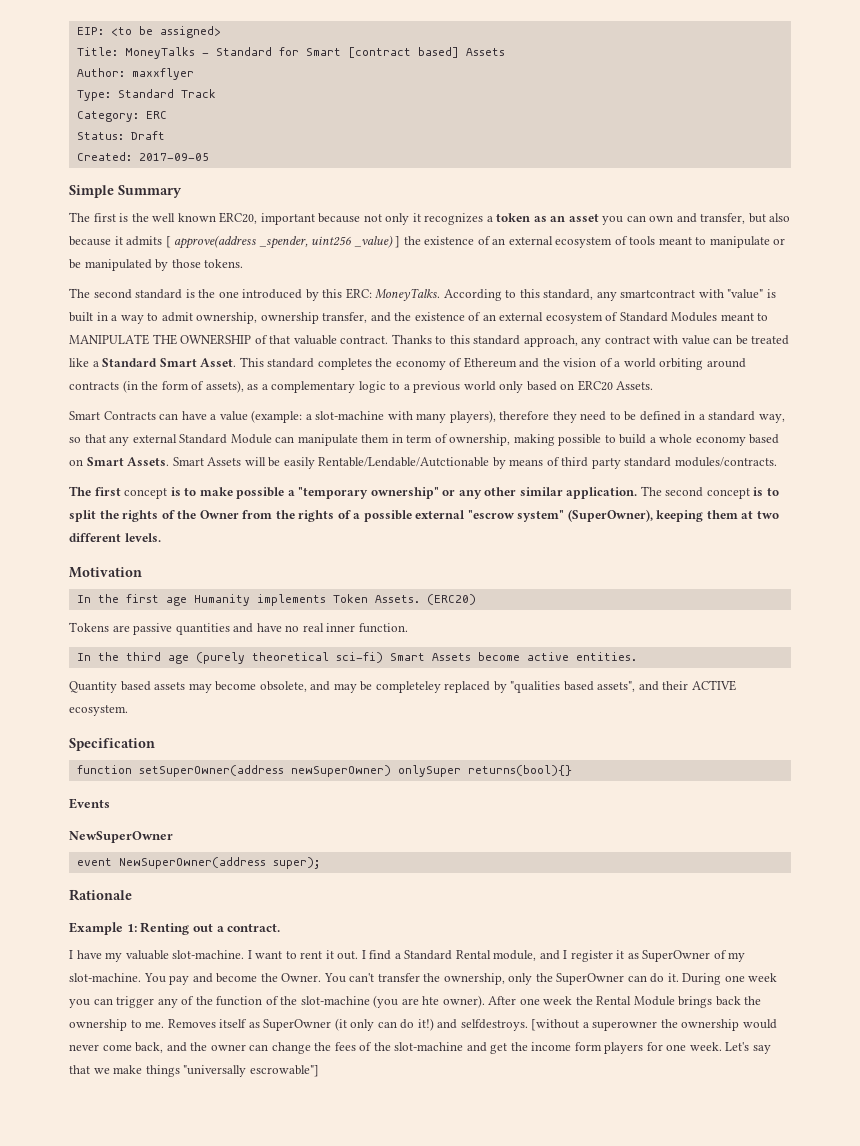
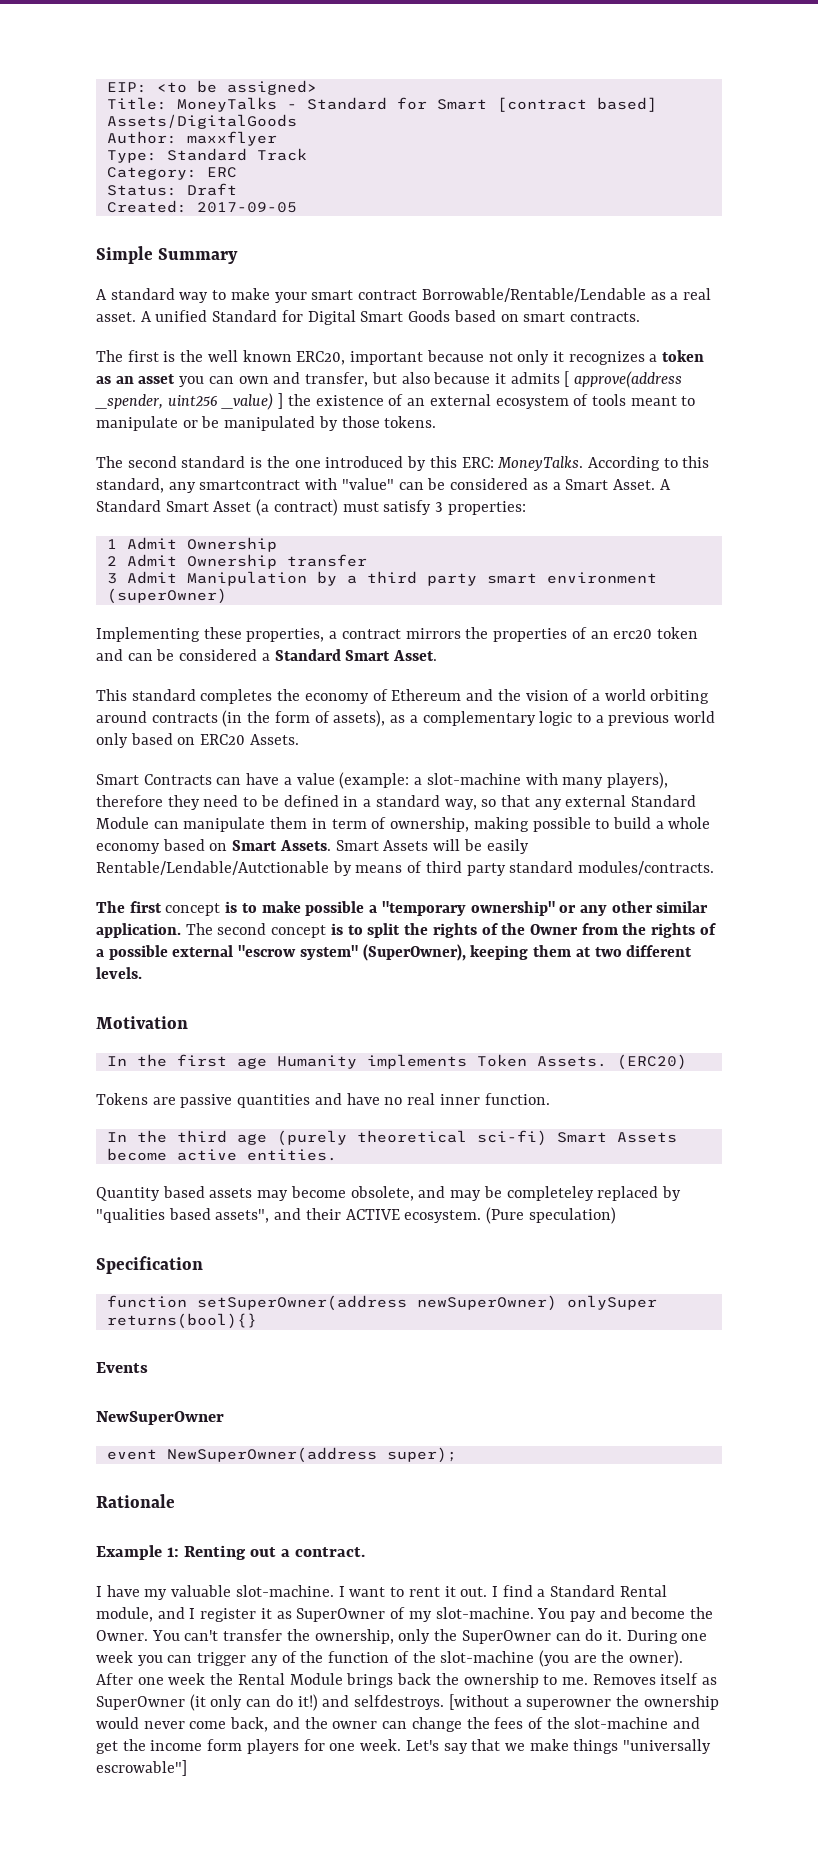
[465,48,505,56] Assets -> [106,114,297,129] Assets/DigitalGoods
(182, 191) none -> [96,288,711,303] [96,310,640,325] // A standard way to make your smart contract Borrowable/Rentable/Lendable as a real asset. A unified Standard for Digital Smart Goods based on smart contracts.
[766,289,776,298] [69,312,769,324] [69,334,790,347] [69,358,89,367] is built in a way to admit ownership, ownership transfer, and the existence of an external ecosystem of Standard Modules meant to MANIPULATE THE OWNERSHIP of that valuable contract. Thanks to this standard approach, any contract with value can be treated like -> [398,478,671,490] [96,499,526,516] [106,537,277,552] [106,554,367,569] [106,571,657,586] [106,588,227,604] [96,627,698,642] [96,649,258,661] can be considered as a Smart Asset. A Standard Smart Asset (a contract) must satisfy 3 properties: // 1 Admit Ownership // 2 Admit Ownership transfer // 3 Admit Manipulation by a third party smart environment (superOwner) // Implementing these properties, a contract mirrors the properties of an erc20 token and can be considered
(237, 362) none -> (438, 655) //
(128, 710) none -> [486,1207,616,1224] (Pure speculation)
[422,996,440,1005] hte -> [601,1651,625,1663] the

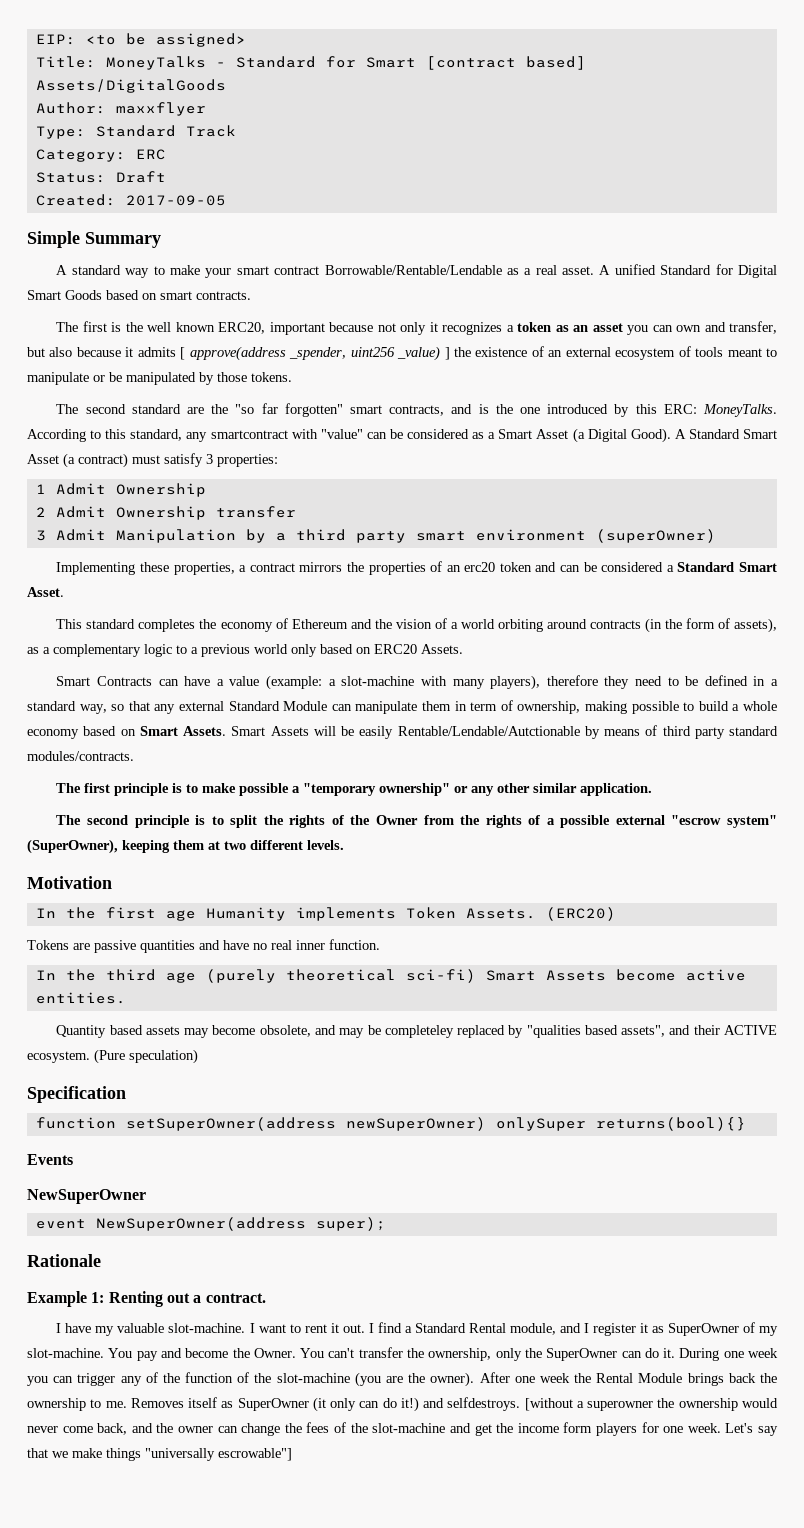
(246, 462) none -> [186,403,473,417] are the "so far forgotten" smart contracts, and
[612,479,655,490] Asset. -> [536,428,671,443] Asset (a Digital Good).
[165,903,221,916] concept -> [114,783,170,796] principle
[185,923,327,938] The second concept -> [56,815,190,828] // The second principle

